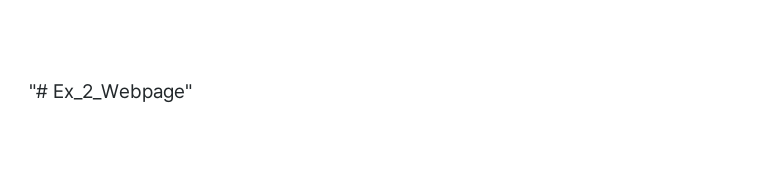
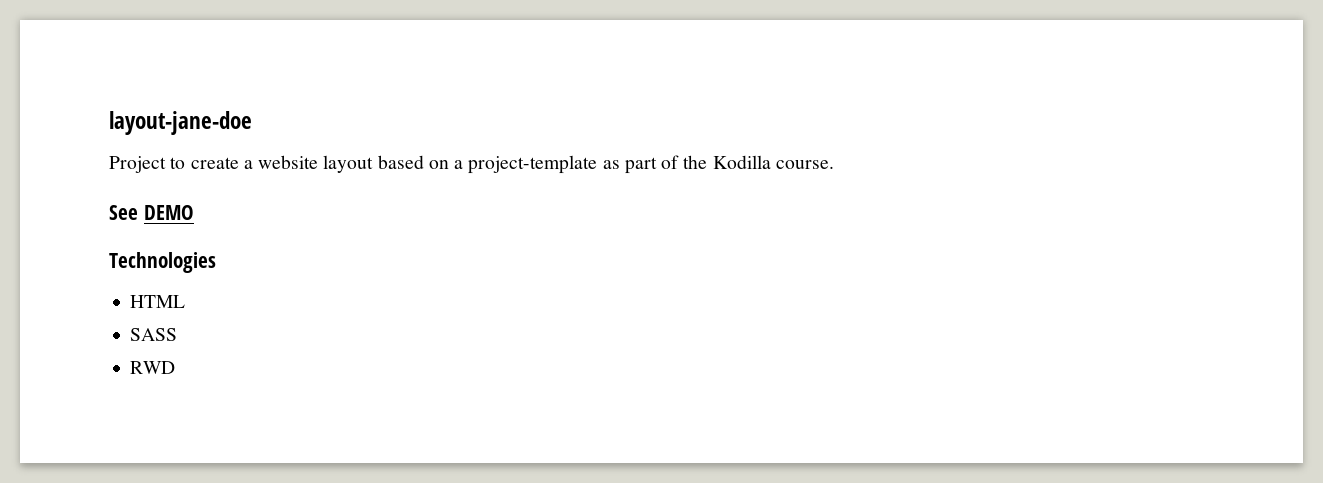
[29,84,193,103] "# Ex_2_Webpage" -> [109,111,252,135] [109,155,834,174] [109,205,194,220] [109,252,216,273] [130,295,186,308] [130,328,178,341] [130,361,176,374] layout-jane-doe // Project to create a website layout based on a project-template as part of the Kodilla course. // See DEMO // Technologies // HTML // SASS // RWD

